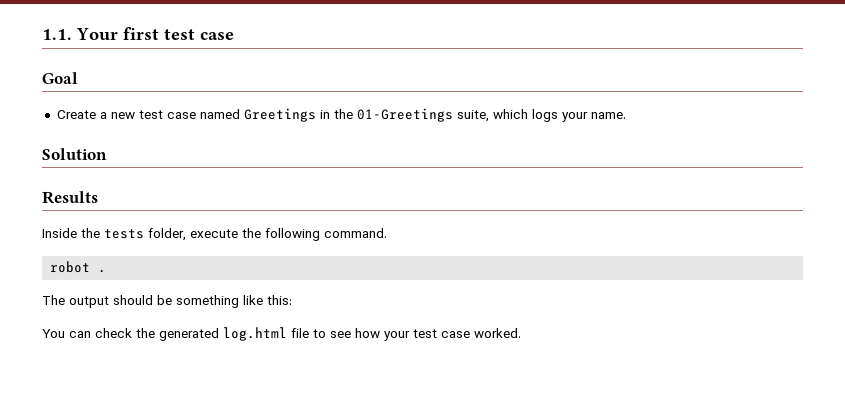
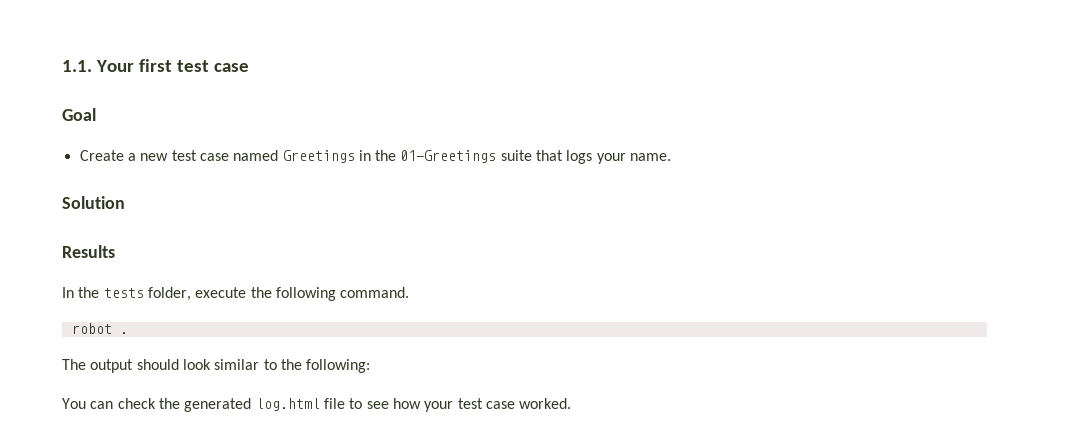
[456,109,528,122] suite, which -> [500,150,564,161] suite that
[42,228,77,238] Inside -> [62,287,74,298] In
[157,295,292,308] be something like this: -> [182,359,371,373] look similar to the following:

